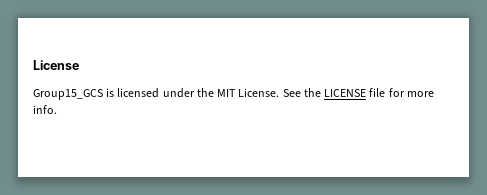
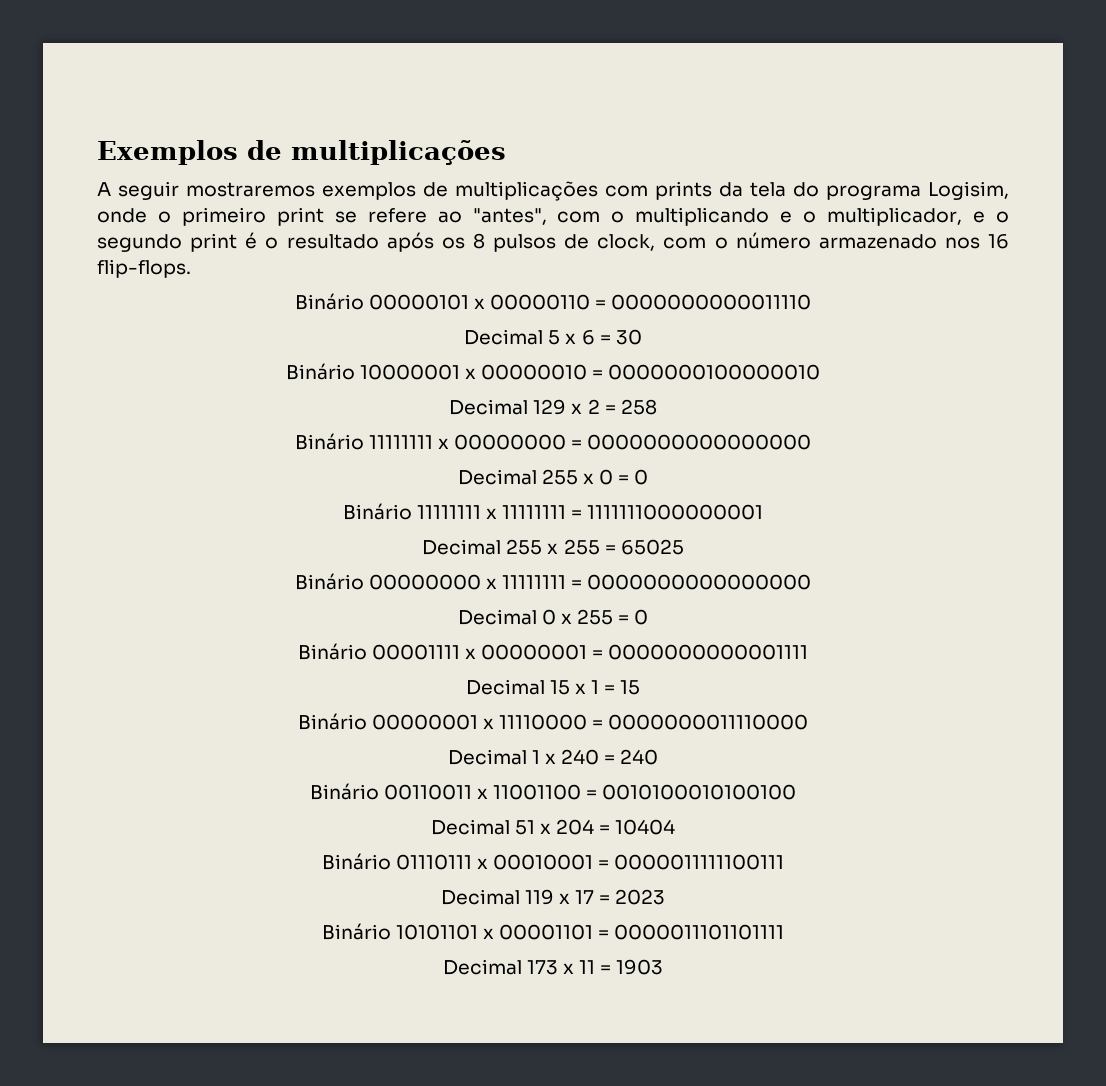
[33,60,79,70] [33,88,434,100] [33,105,57,114] License // Group15_GCS is licensed under the MIT License. See the LICENSE file for more info. -> [97,140,506,165] [97,181,1009,201] [97,207,1009,226] [97,232,1009,252] [97,259,191,278] [294,293,812,310] [464,329,642,345] [285,363,821,380] [449,399,657,415] [294,433,812,450] [457,469,649,485] [342,503,764,520] [422,539,684,555] [294,573,812,590] [457,609,649,625] [297,643,809,660] [465,679,641,695] [297,713,809,730] [447,749,659,765] [309,783,797,800] [430,819,676,835] [321,853,785,870] [440,889,666,905] [321,923,785,940] [442,959,664,975] Exemplos de multiplicações // A seguir mostraremos exemplos de multiplicações com prints da tela do programa Logisim, onde o primeiro print se refere ao "antes", com o multiplicando e o multiplicador, e o segundo print é o resultado após os 8 pulsos de clock, com o número armazenado nos 16 flip-flops. // Binário 00000101 x 00000110 = 0000000000011110 // Decimal 5 x 6 = 30 // Binário 10000001 x 00000010 = 0000000100000010 // Decimal 129 x 2 = 258 // Binário 11111111 x 00000000 = 0000000000000000 // Decimal 255 x 0 = 0 // Binário 11111111 x 11111111 = 1111111000000001 // Decimal 255 x 255 = 65025 // Binário 00000000 x 11111111 = 0000000000000000 // Decimal 0 x 255 = 0 // Binário 00001111 x 00000001 = 0000000000001111 // Decimal 15 x 1 = 15 // Binário 00000001 x 11110000 = 0000000011110000 // Decimal 1 x 240 = 240 // Binário 00110011 x 11001100 = 0010100010100100 // Decimal 51 x 204 = 10404 // Binário 01110111 x 00010001 = 0000011111100111 // Decimal 119 x 17 = 2023 // Binário 10101101 x 00001101 = 0000011101101111 // Decimal 173 x 11 = 1903

